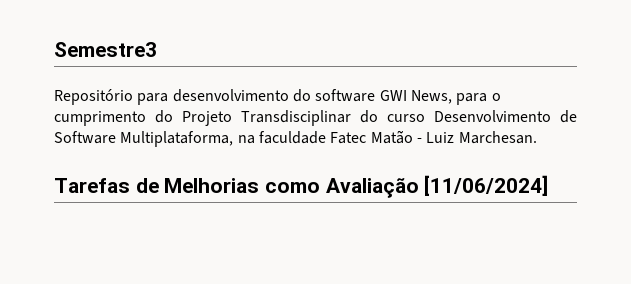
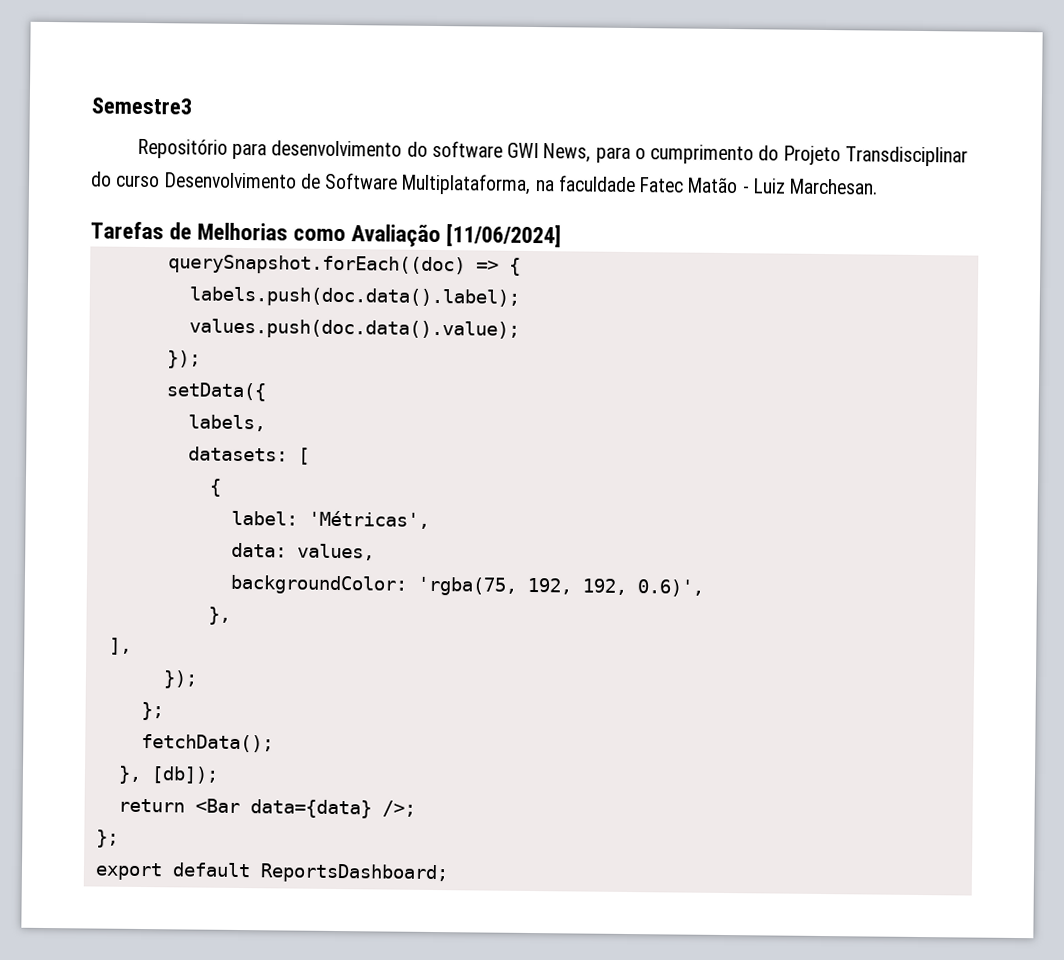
(549, 185) none -> [167,254,521,276] [188,286,520,308] [188,318,520,340] [166,350,201,369] [165,382,266,402] [187,414,266,432] [187,446,310,465] [208,478,221,497] [230,510,430,529] [230,542,375,561] [229,574,704,597] [207,606,231,625] [108,637,132,655] [162,670,198,689] [140,701,164,721] [140,733,274,753] [117,765,219,784] [117,798,416,819] [95,829,119,848] [94,862,449,884] // querySnapshot.forEach((doc) => { // labels.push(doc.data().label); // values.push(doc.data().value); // }); // setData({ // labels, // datasets: [ // { // label: 'Métricas', // data: values, // backgroundColor: 'rgba(75, 192, 192, 0.6)', // }, // ], // }); // }; // fetchData(); // }, [db]); // return <Bar data={data} />; // }; // export default ReportsDashboard;

